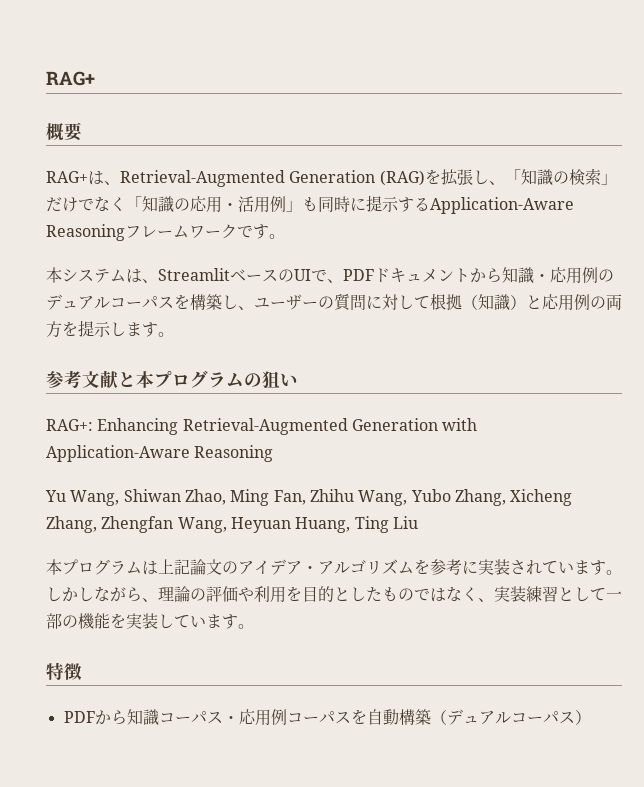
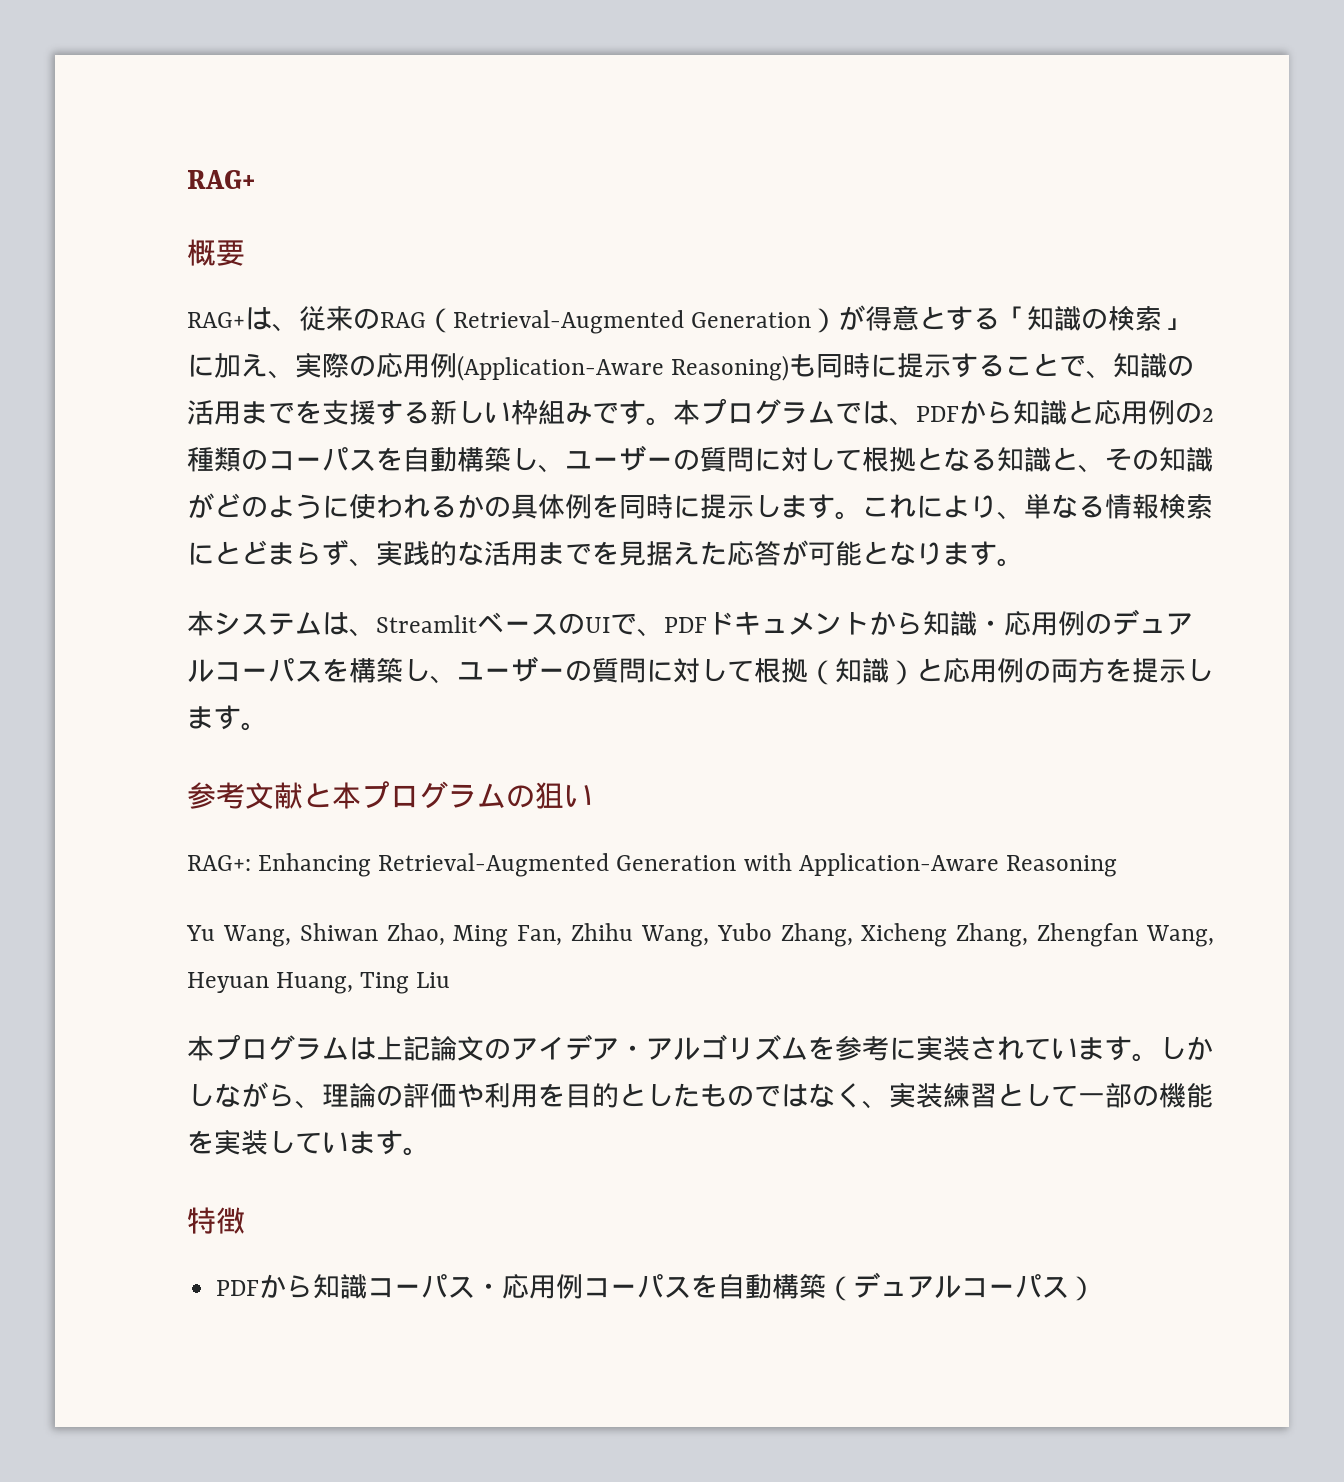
[120,168,617,187] [46,195,574,214] [46,224,253,241] Retrieval-Augmented Generation (RAG)を拡張し、「知識の検索」だけでなく「知識の応用・活用例」も同時に提示するApplication-Aware Reasoningフレームワークで -> [299,305,1190,334] [187,352,1195,381] [187,398,1214,426] [187,445,1213,473] [187,493,1213,520] [187,539,970,567] 従来のRAG（Retrieval-Augmented Generation）が得意とする「知識の検索」に加え、実際の応用例(Application-Aware Reasoning)も同時に提示することで、知識の活用までを支援する新しい枠組みです。本プログラムでは、PDFから知識と応用例の2種類のコーパスを自動構築し、ユーザーの質問に対して根拠となる知識と、その知識がどのように使われるかの具体例を同時に提示します。これにより、単なる情報検索にとどまらず、実践的な活用までを見据えた応答が可能となりま

